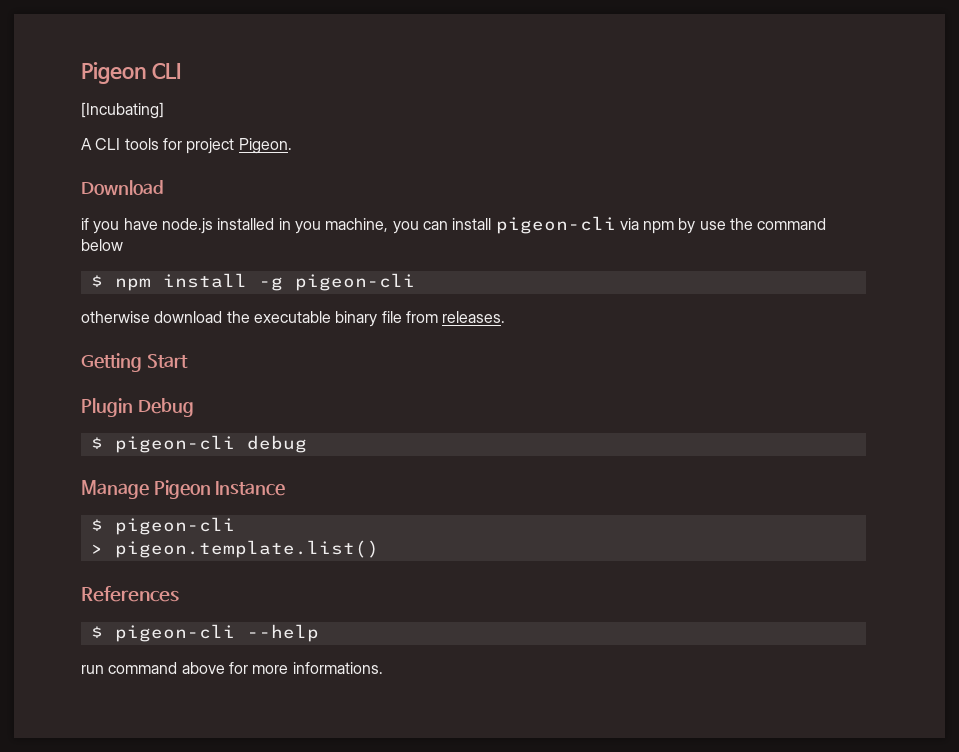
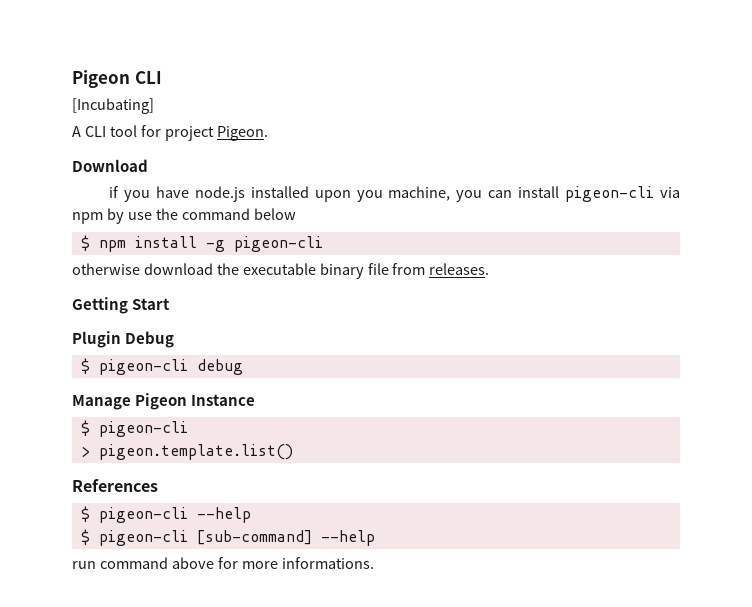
[124,138,159,150] tools -> [109,125,137,137] tool
[278,218,291,230] in -> [314,190,351,202] upon
(319, 633) none -> [80,529,375,546] // $ pigeon-cli [sub-command] --help

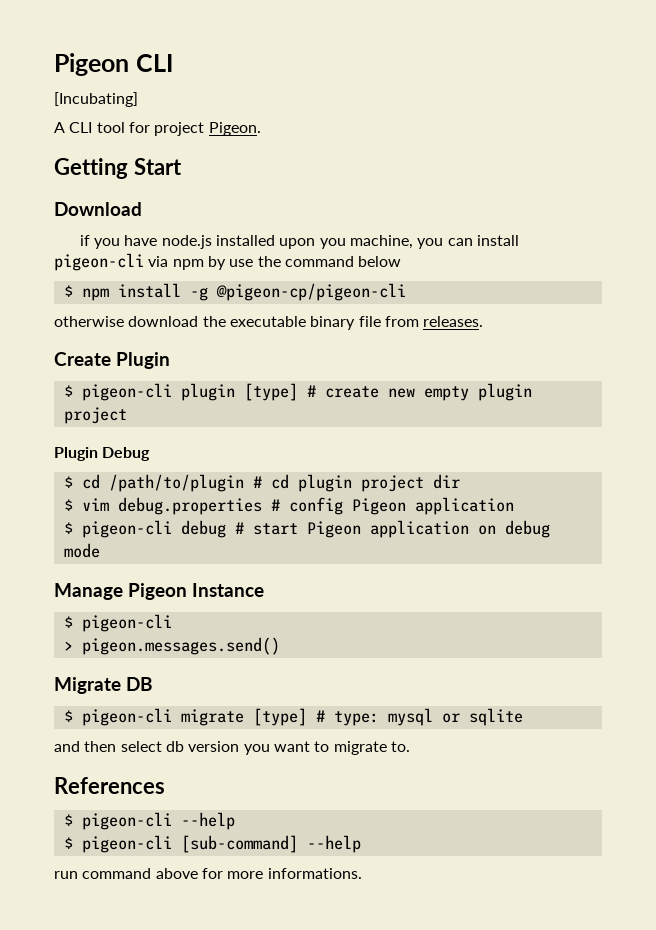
(268, 133) none -> [54,158,182,179] // Getting Start
[233,236,323,252] pigeon-cli -> [215,283,406,301] @pigeon-cp/pigeon-cli
[72,297,171,314] [72,331,175,348] [80,358,243,375] Getting Start // Plugin Debug // $ pigeon-cli debug -> [54,352,170,369] [63,383,532,401] [63,407,127,424] [54,447,151,461] [63,474,460,492] [63,497,514,515] [63,520,550,538] [63,543,100,558] Create Plugin // $ pigeon-cli plugin [type] # create new empty plugin project // Plugin Debug // $ cd /path/to/plugin # cd plugin project dir // $ vim debug.properties # config Pigeon application // $ pigeon-cli debug # start Pigeon application on debug mode
[98,444,293,460] pigeon.template.list() -> [81,637,280,655] [54,677,153,694] [63,708,523,726] [54,741,410,755] pigeon.messages.send() // Migrate DB // $ pigeon-cli migrate [type] # type: mysql or sqlite // and then select db version you want to migrate to.

